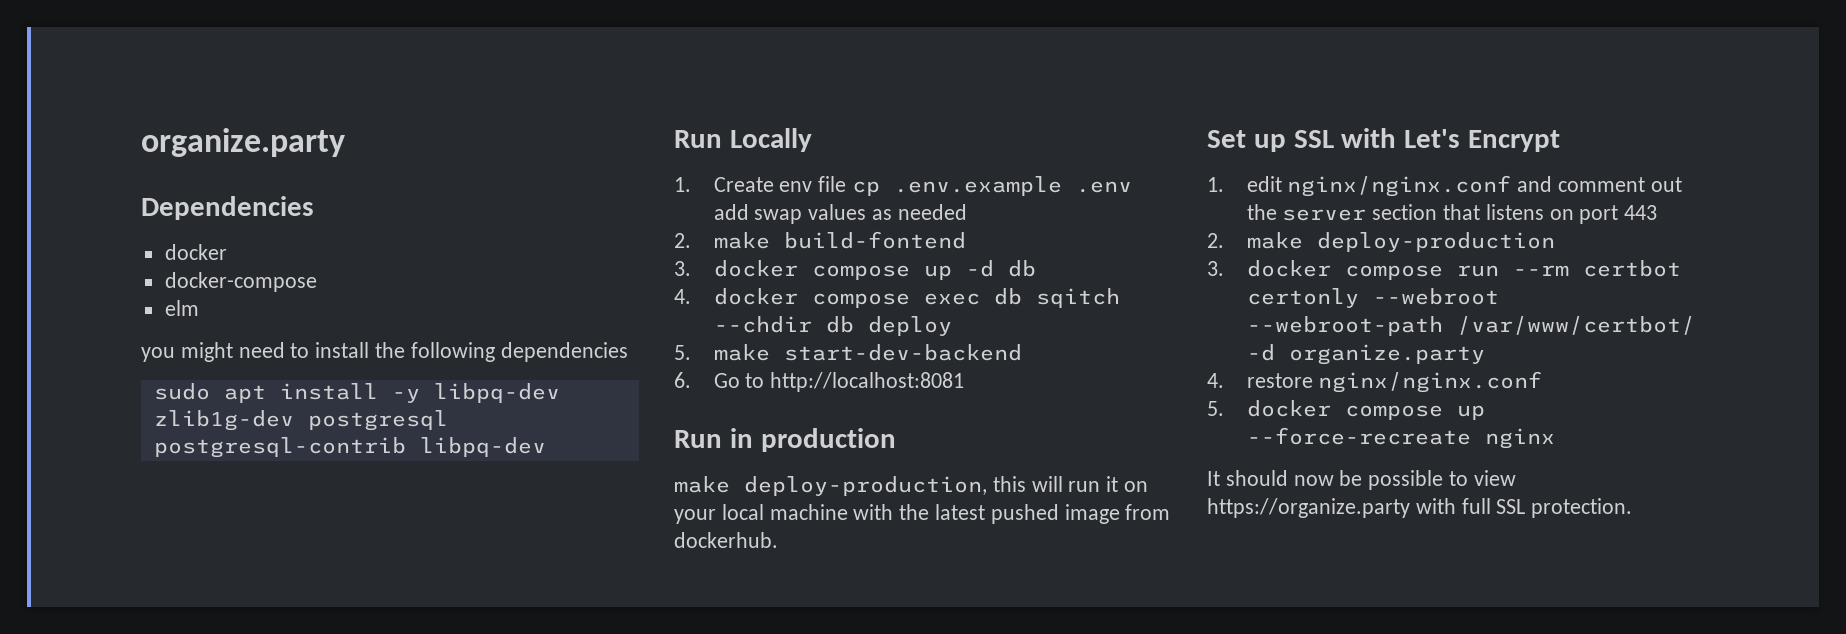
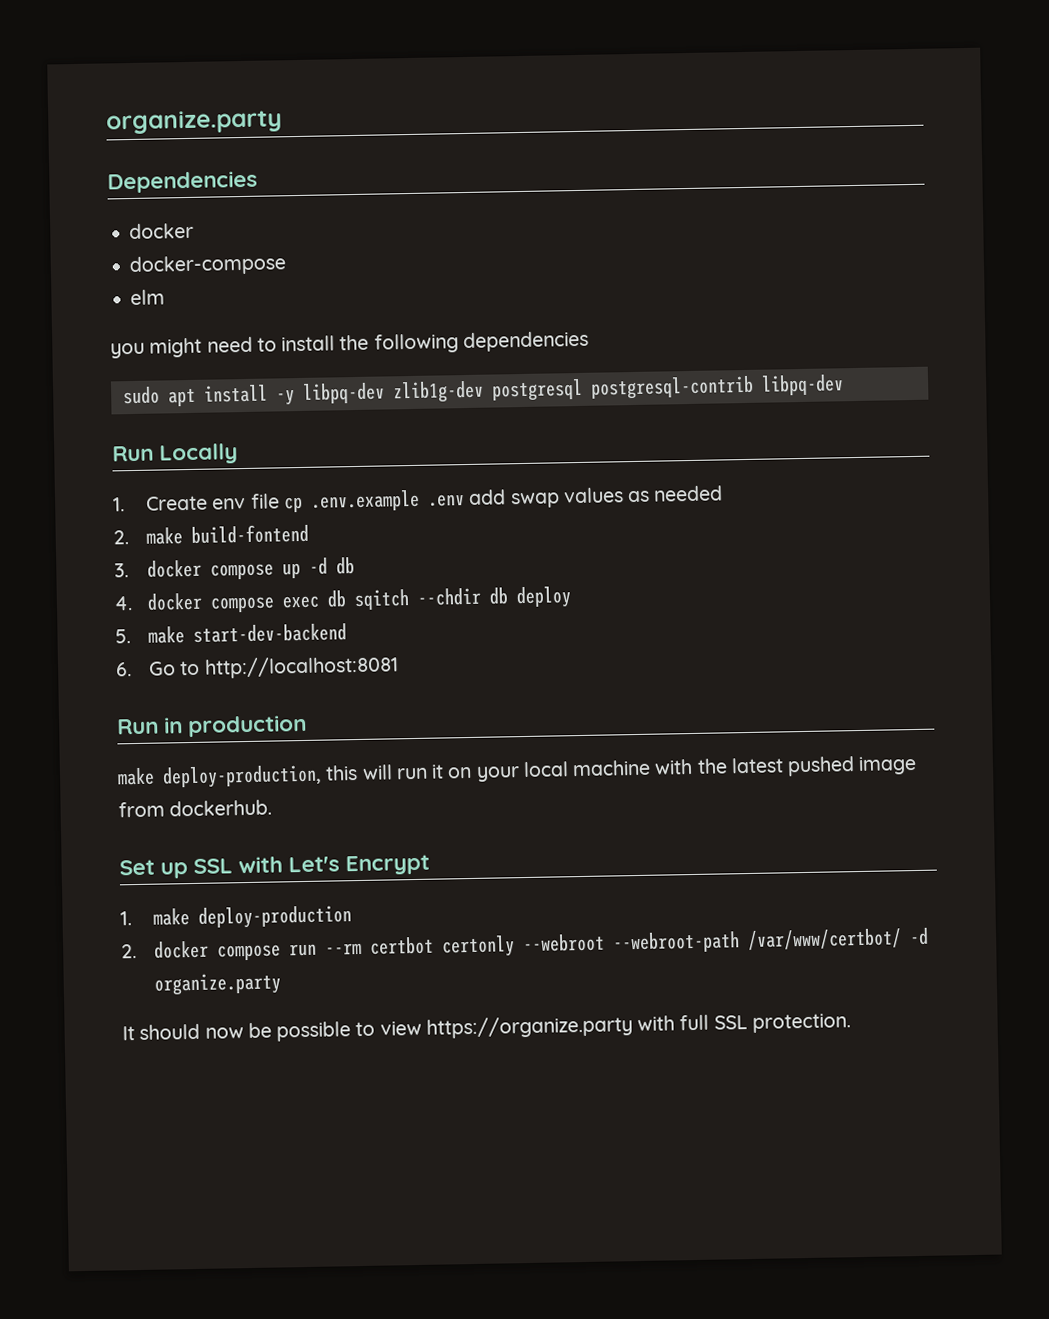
[1246,175,1682,197] [1246,204,1658,224] [1207,233,1224,248] edit nginx/nginx.conf and comment out the server section that listens on port 443 // 2. -> (132, 918) none
[1207,261,1224,276] 3. -> [121,944,137,959] 2.
[1207,371,1543,393] [1207,400,1485,420] [1246,427,1555,449] // 4. restore nginx/nginx.conf // 5. docker compose up --force-recreate nginx -> (282, 984) none

